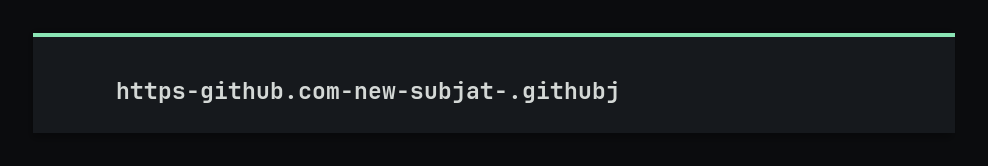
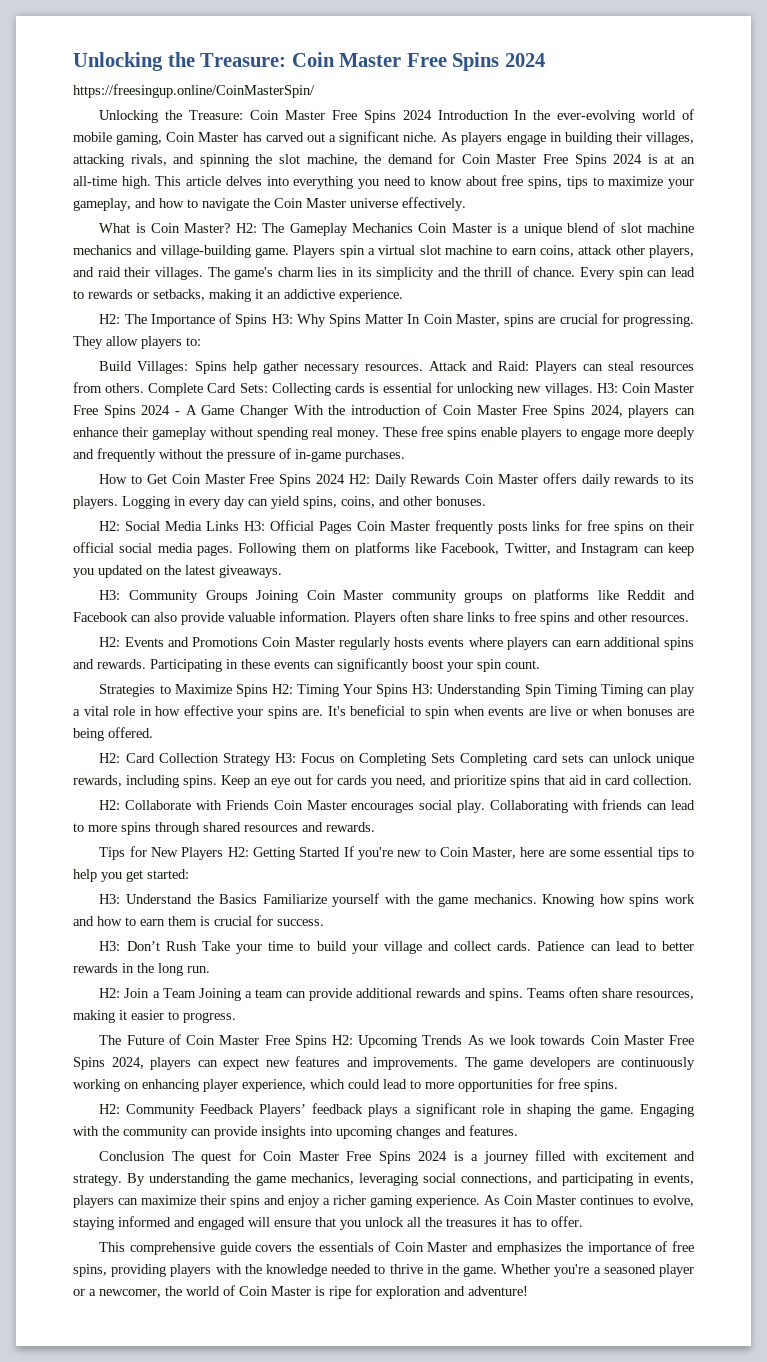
[116,81,620,103] https-github.com-new-subjat-.githubj -> [73,52,545,71] [73,84,315,98] [99,109,694,123] [73,131,694,145] [73,153,695,167] [73,175,694,189] [73,197,466,211] [99,222,694,236] [73,245,694,258] [73,266,696,280] [73,289,403,302] [99,313,694,327] [73,336,201,349] [99,361,695,374] [73,382,694,396] [73,404,695,418] [73,426,695,440] [73,448,405,462] [99,473,694,487] [73,496,486,509] [99,520,694,534] [73,542,694,556] [73,565,282,578] [99,589,696,603] [73,611,689,625] [99,637,695,650] [73,658,540,672] [99,684,695,697] [73,705,694,719] [73,727,153,741] [99,753,694,766] [73,774,692,788] [99,799,696,813] [73,822,375,835] [99,846,695,860] [73,869,189,882] [99,893,695,907] [73,915,324,926] [99,941,694,954] [73,963,210,976] [99,987,694,1001] [73,1010,236,1023] [99,1034,694,1048] [73,1056,696,1070] [73,1078,618,1092] [99,1103,694,1117] [73,1125,518,1139] [99,1150,695,1164] [73,1173,694,1186] [73,1195,694,1208] [73,1216,583,1230] [99,1241,694,1255] [73,1264,694,1277] [73,1285,528,1299] Unlocking the Treasure: Coin Master Free Spins 2024 // https://freesingup.online/CoinMasterSpin/ // Unlocking the Treasure: Coin Master Free Spins 2024 Introduction In the ever-evolving world of mobile gaming, Coin Master has carved out a significant niche. As players engage in building their villages, attacking rivals, and spinning the slot machine, the demand for Coin Master Free Spins 2024 is at an all-time high. This article delves into everything you need to know about free spins, tips to maximize your gameplay, and how to navigate the Coin Master universe effectively. // What is Coin Master? H2: The Gameplay Mechanics Coin Master is a unique blend of slot machine mechanics and village-building game. Players spin a virtual slot machine to earn coins, attack other players, and raid their villages. The game's charm lies in its simplicity and the thrill of chance. Every spin can lead to rewards or setbacks, making it an addictive experience. // H2: The Importance of Spins H3: Why Spins Matter In Coin Master, spins are crucial for progressing. They allow players to: // Build Villages: Spins help gather necessary resources. Attack and Raid: Players can steal resources from others. Complete Card Sets: Collecting cards is essential for unlocking new villages. H3: Coin Master Free Spins 2024 - A Game Changer With the introduction of Coin Master Free Spins 2024, players can enhance their gameplay without spending real money. These free spins enable players to engage more deeply and frequently without the pressure of in-game purchases. // How to Get Coin Master Free Spins 2024 H2: Daily Rewards Coin Master offers daily rewards to its players. Logging in every day can yield spins, coins, and other bonuses. // H2: Social Media Links H3: Official Pages Coin Master frequently posts links for free spins on their official social media pages. Following them on platforms like Facebook, Twitter, and Instagram can keep you updated on the latest giveaways. // H3: Community Groups Joining Coin Master community groups on platforms like Reddit and Facebook can also provide valuable information. Players often share links to free spins and other resources. // H2: Events and Promotions Coin Master regularly hosts events where players can earn additional spins and rewards. Participating in these events can significantly boost your spin count. // Strategies to Maximize Spins H2: Timing Your Spins H3: Understanding Spin Timing Timing can play a vital role in how effective your spins are. It's beneficial to spin when events are live or when bonuses are being offered. // H2: Card Collection Strategy H3: Focus on Completing Sets Completing card sets can unlock unique rewards, including spins. Keep an eye out for cards you need, and prioritize spins that aid in card collection. // H2: Collaborate with Friends Coin Master encourages social play. Collaborating with friends can lead to more spins through shared resources and rewards. // Tips for New Players H2: Getting Started If you're new to Coin Master, here are some essential tips to help you get started: // H3: Understand the Basics Familiarize yourself with the game mechanics. Knowing how spins work and how to earn them is crucial for success. // H3: Don’t Rush Take your time to build your village and collect cards. Patience can lead to better rewards in the long run. // H2: Join a Team Joining a team can provide additional rewards and spins. Teams often share resources, making it easier to progress. // The Future of Coin Master Free Spins H2: Upcoming Trends As we look towards Coin Master Free Spins 2024, players can expect new features and improvements. The game developers are continuously working on enhancing player experience, which could lead to more opportunities for free spins. // H2: Community Feedback Players’ feedback plays a significant role in shaping the game. Engaging with the community can provide insights into upcoming changes and features. // Conclusion The quest for Coin Master Free Spins 2024 is a journey filled with excitement and strategy. By understanding the game mechanics, leveraging social connections, and participating in events, players can maximize their spins and enjoy a richer gaming experience. As Coin Master continues to evolve, staying informed and engaged will ensure that you unlock all the treasures it has to offer. // This comprehensive guide covers the essentials of Coin Master and emphasizes the importance of free spins, providing players with the knowledge needed to thrive in the game. Whether you're a seasoned player or a newcomer, the world of Coin Master is ripe for exploration and adventure!

